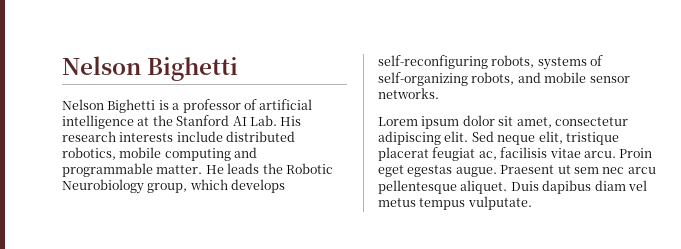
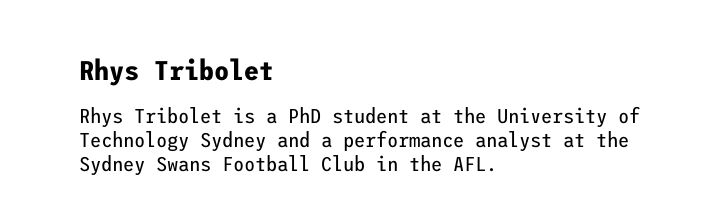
[62,56,239,81] [62,99,313,113] [62,115,302,129] [62,131,296,142] [62,147,258,161] [62,163,333,177] [62,179,286,194] [378,55,604,70] [378,72,630,86] [378,88,439,99] [378,115,628,129] [378,131,619,145] [378,147,653,161] [378,165,656,177] [378,180,647,194] [378,196,532,210] Nelson Bighetti // Nelson Bighetti is a professor of artificial intelligence at the Stanford AI Lab. His research interests include distributed robotics, mobile computing and programmable matter. He leads the Robotic Neurobiology group, which develops self-reconfiguring robots, systems of self-organizing robots, and mobile sensor networks. // Lorem ipsum dolor sit amet, consectetur adipiscing elit. Sed neque elit, tristique placerat feugiat ac, facilisis vitae arcu. Proin eget egestas augue. Praesent ut sem nec arcu pellentesque aliquet. Duis dapibus diam vel metus tempus vulputate. -> [79,58,274,86] [79,106,640,128] [79,130,629,152] [79,155,497,176] Rhys Tribolet // Rhys Tribolet is a PhD student at the University of Technology Sydney and a performance analyst at the Sydney Swans Football Club in the AFL.

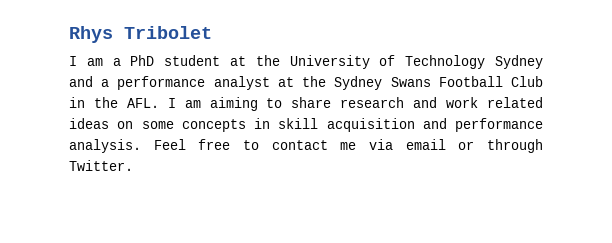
[79,107,255,128] Rhys Tribolet is -> [69,56,103,66] I am
(497, 164) none -> [167,97,544,111] [69,118,543,132] [69,139,543,153] [69,160,133,171] I am aiming to share research and work related ideas on some concepts in skill acquisition and performance analysis. Feel free to contact me via email or through Twitter.

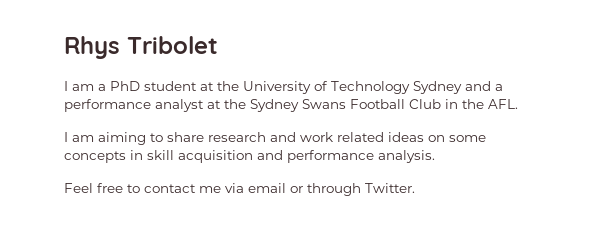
(159, 103) none -> (518, 104) //
(141, 146) none -> (435, 156) //

